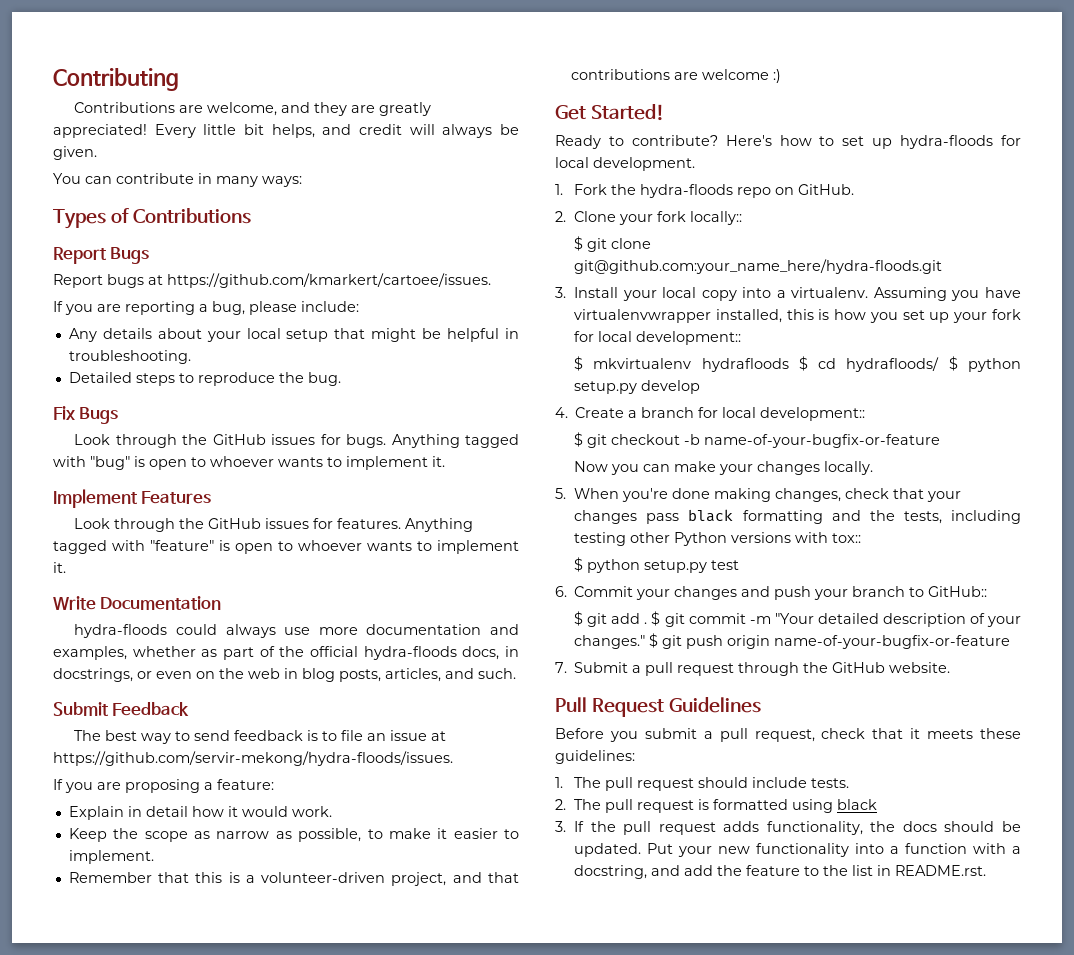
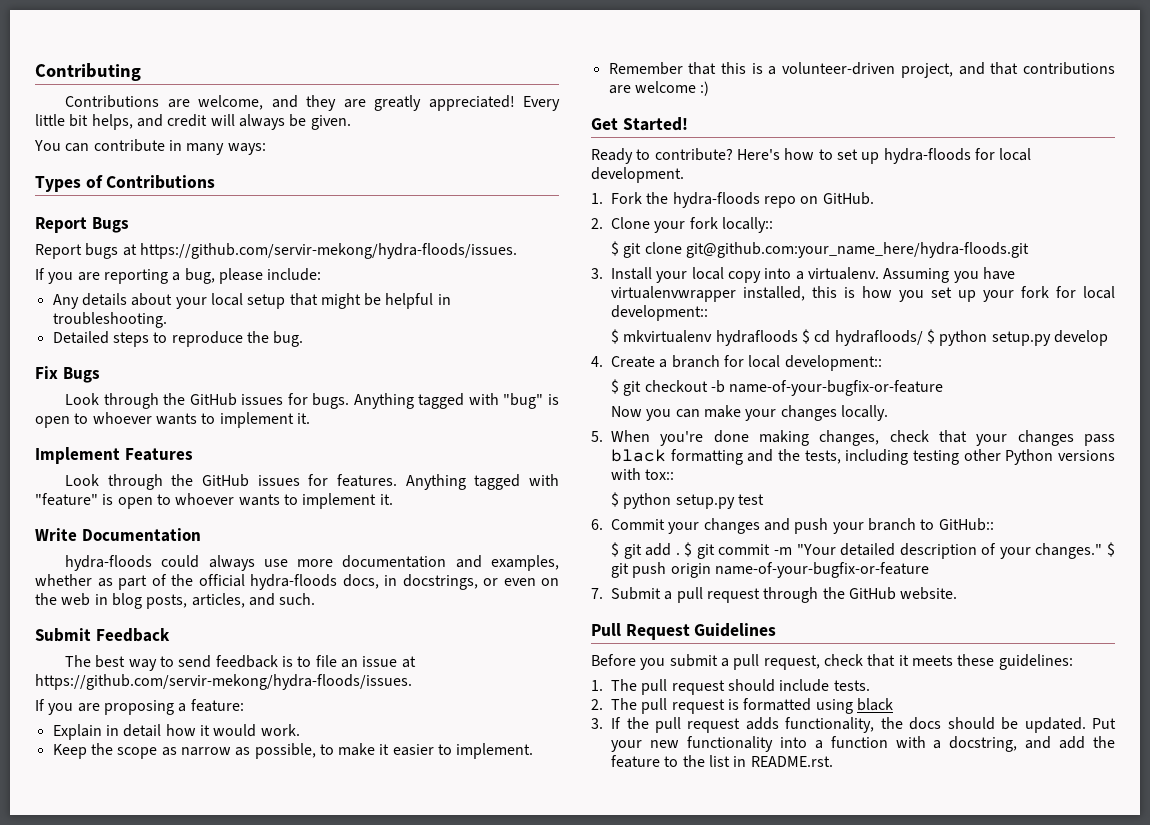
[167,273,491,288] https://github.com/kmarkert/cartoee/issues. -> [139,243,517,259] https://github.com/servir-mekong/hydra-floods/issues.

